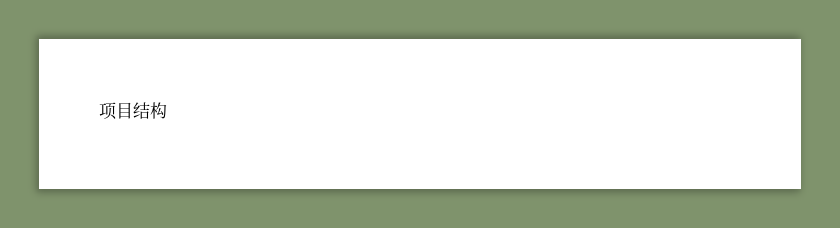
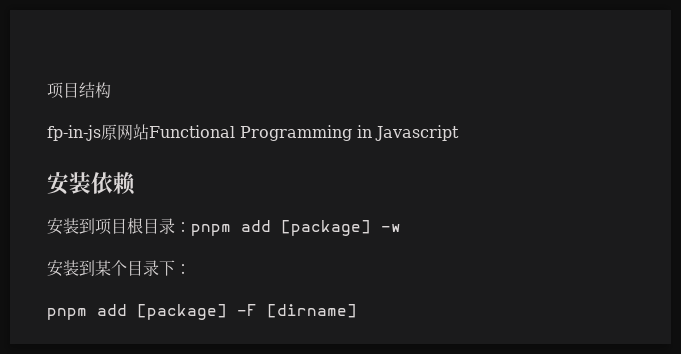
(167, 110) none -> [47,124,459,141] [47,172,136,195] [47,217,401,236] [47,260,191,277] [47,304,357,320] // fp-in-js原网站Functional Programming in Javascript // 安装依赖 // 安装到项目根目录：pnpm add [package] -w // 安装到某个目录下： // pnpm add [package] -F [dirname]

